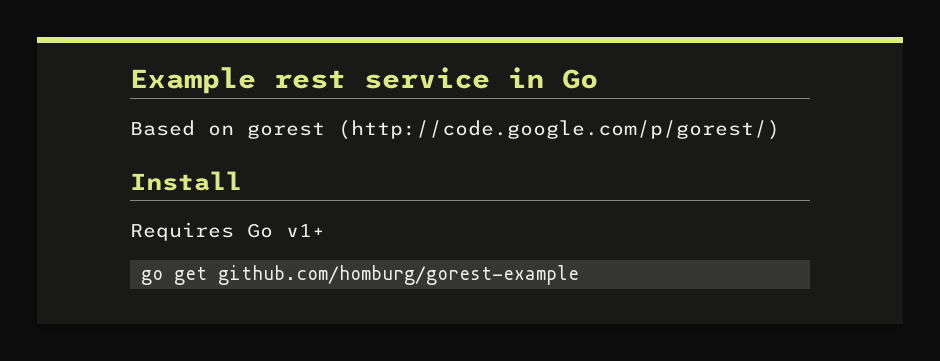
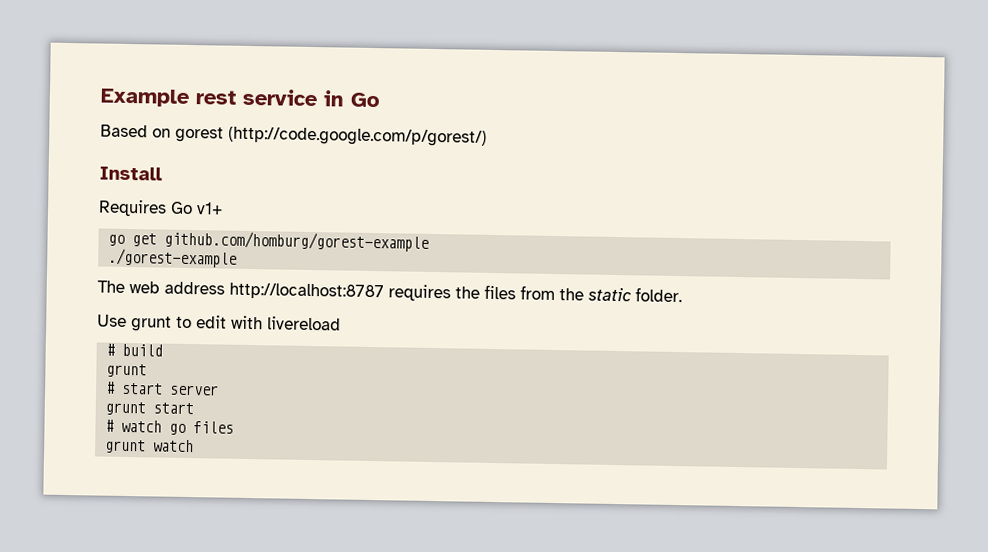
(580, 275) none -> [108,248,238,268] [97,280,682,303] [97,314,341,332] [106,343,164,357] [106,363,148,378] [106,381,220,396] [105,401,195,416] [105,419,235,435] [105,439,195,454] // ./gorest-example // The web address http://localhost:8787 requires the files from the static folder. // Use grunt to edit with livereload // # build // grunt // # start server // grunt start // # watch go files // grunt watch

